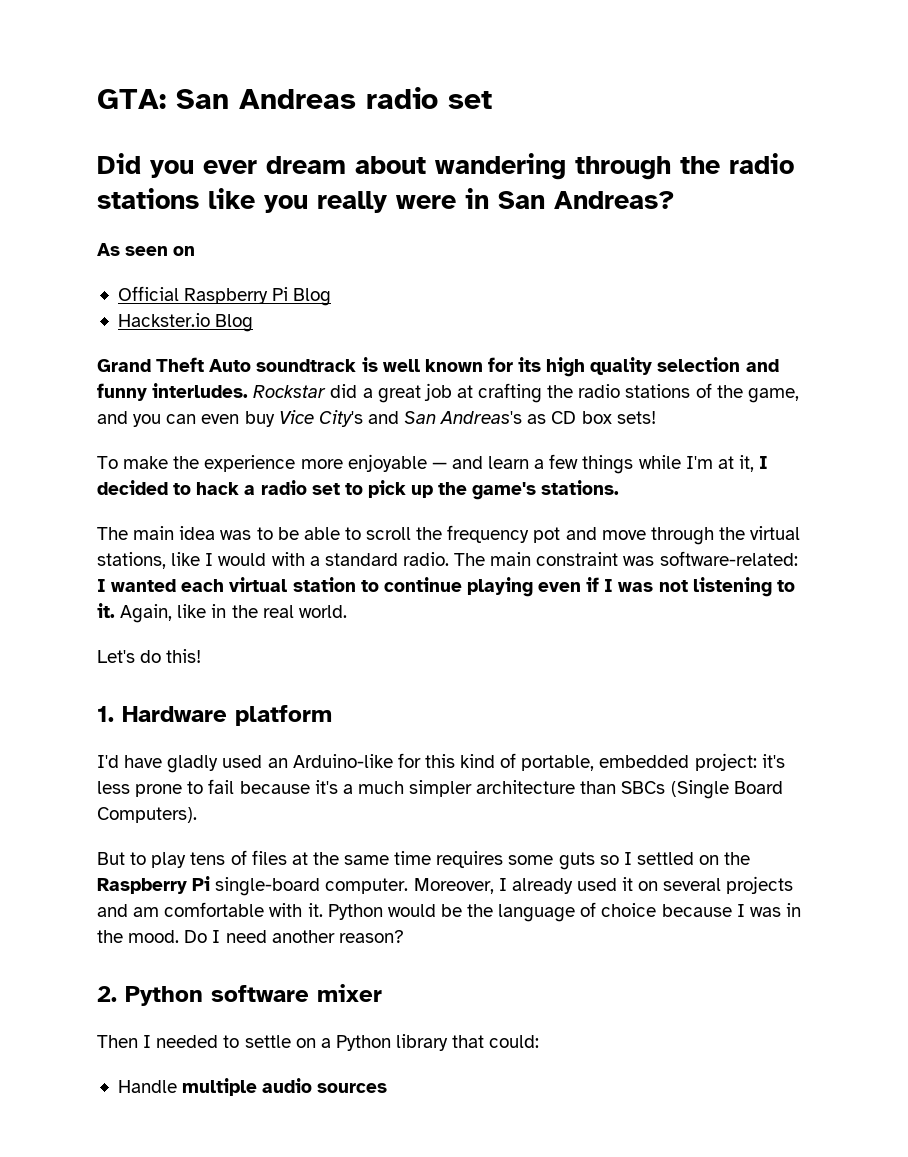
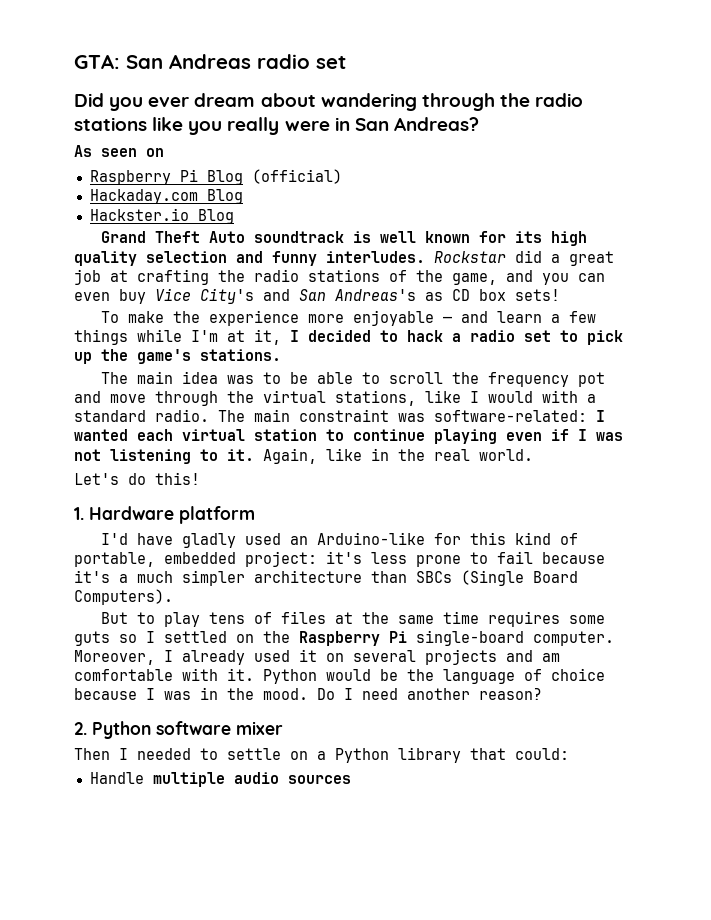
[117,286,179,301] Official -> (164, 152) none
(332, 297) none -> [251,169,342,184] [89,189,243,204] (official) // Hackaday.com Blog

